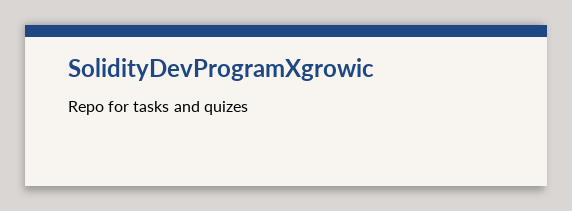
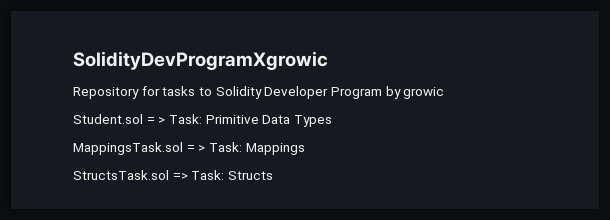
[68,101,104,115] Repo -> [73,87,139,99] Repository
[173,101,248,115] and quizes -> [198,86,445,99] [73,114,332,127] [73,142,305,155] [73,170,273,180] to Solidity Developer Program by growic // Student.sol = > Task: Primitive Data Types // MappingsTask.sol = > Task: Mappings // StructsTask.sol => Task: Structs

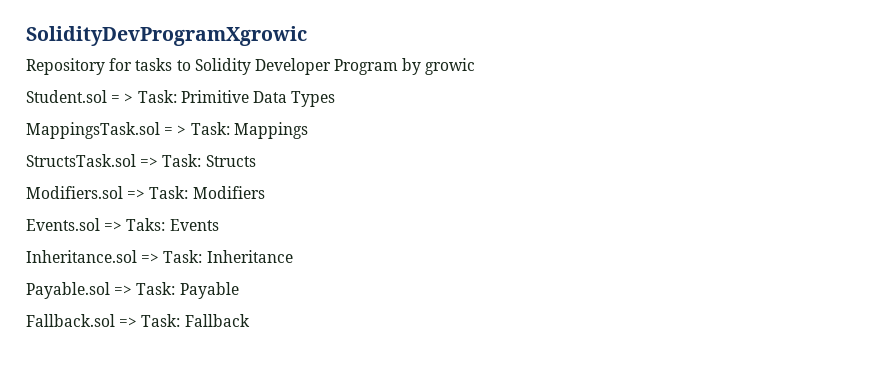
(273, 175) none -> [26,186,265,199] [26,218,219,231] [26,250,293,263] [26,282,239,299] [26,314,250,327] // Modifiers.sol => Task: Modifiers // Events.sol => Taks: Events // Inheritance.sol => Task: Inheritance // Payable.sol => Task: Payable // Fallback.sol => Task: Fallback

